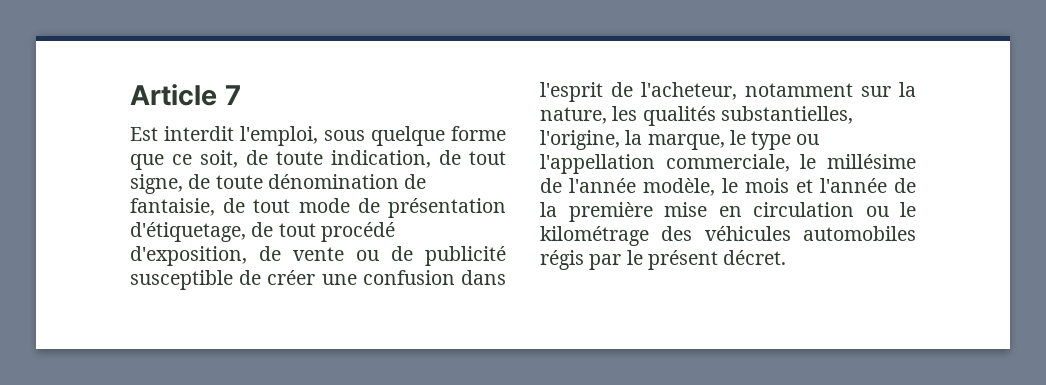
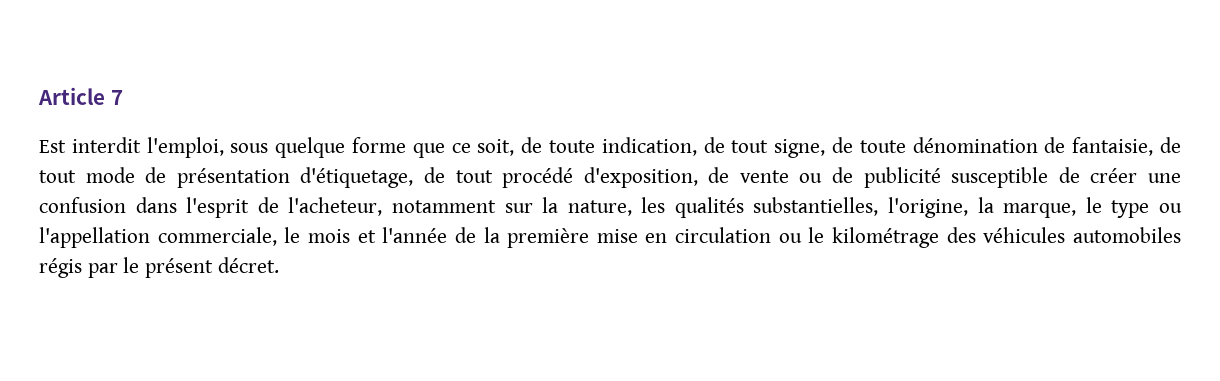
[827,154,916,169] [540,178,738,196] millésime de l'année modèle, le -> (301, 235) none

